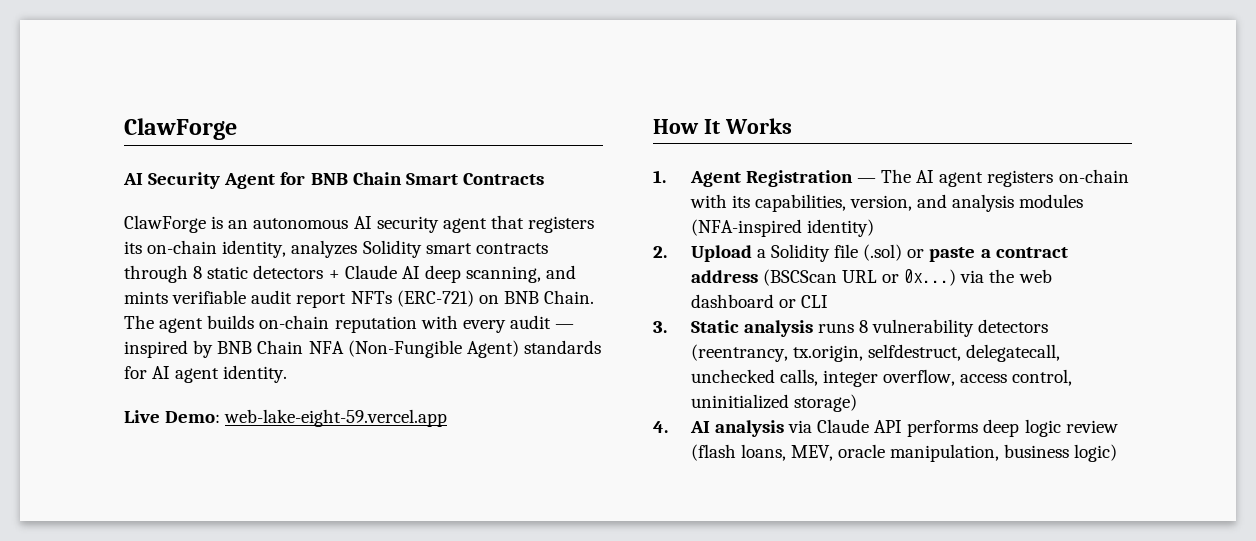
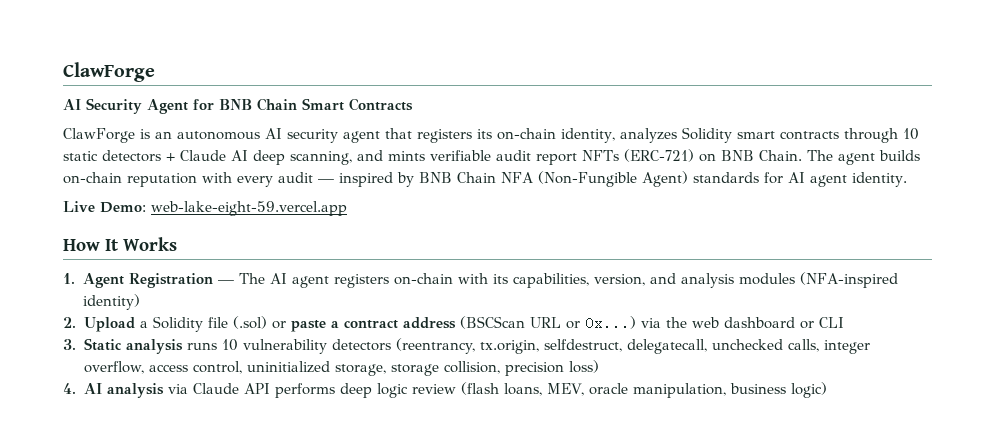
[193,266,203,279] 8 -> [902,128,919,140] 10
[859,320,869,333] 8 -> [221,339,238,351] 10
[793,394,857,412] storage) -> [335,360,600,376] storage, storage collision, precision loss)

